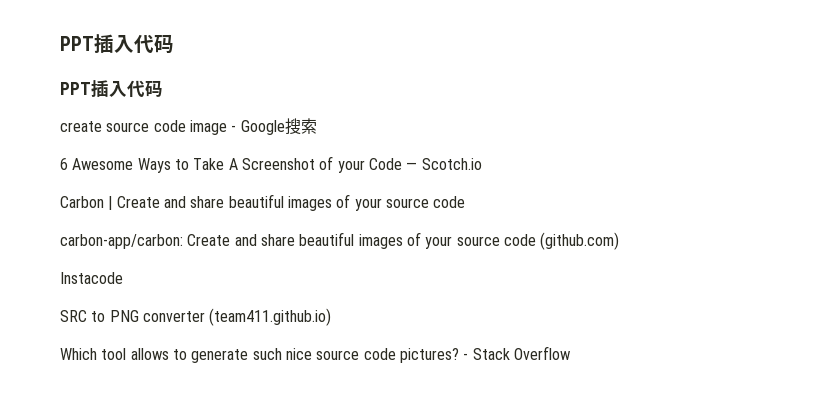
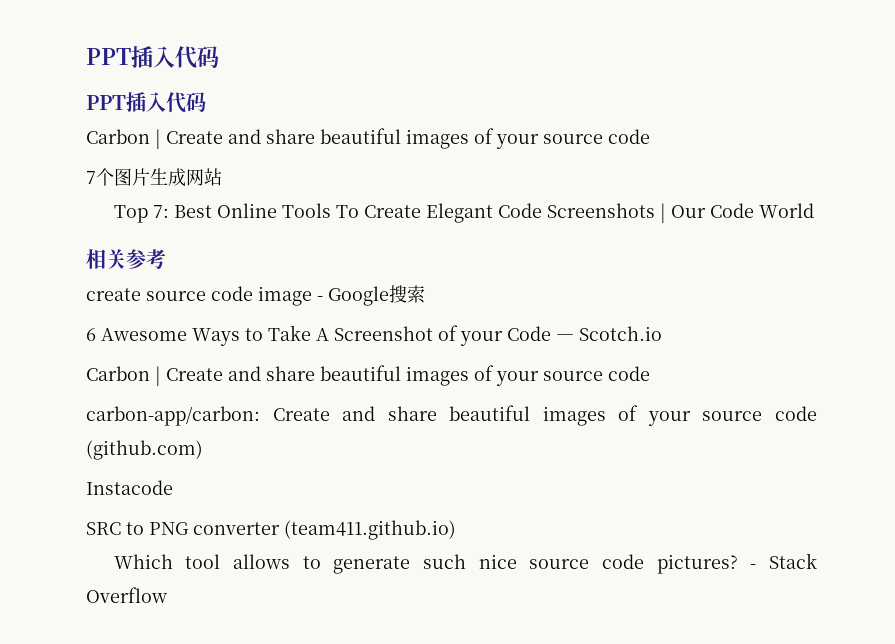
(163, 88) none -> [86,128,650,149] [86,168,222,186] [113,203,814,223] [86,249,166,269] // Carbon | Create and share beautiful images of your source code // 7个图片生成网站 // Top 7: Best Online Tools To Create Elegant Code Screenshots | Our Code World // 相关参考

